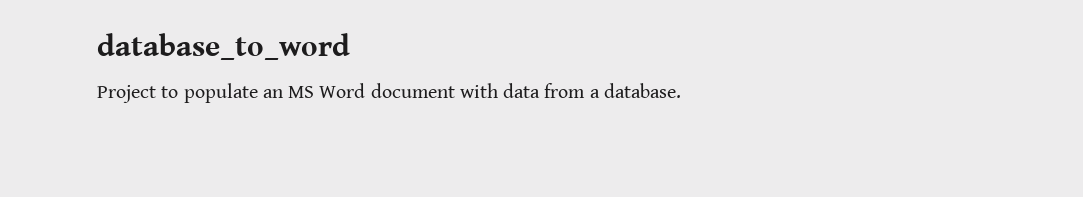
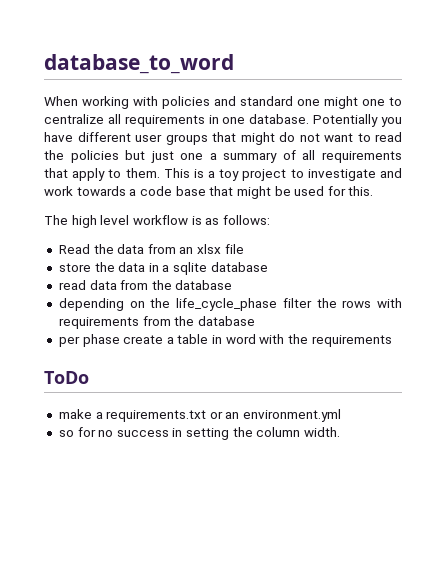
[97,83,681,103] Project to populate an MS Word document with data from a database. -> [44,96,402,109] [44,114,402,127] [44,132,402,145] [44,150,402,163] [44,168,402,181] [44,186,374,199] [44,215,270,228] [58,244,244,254] [58,262,268,275] [58,280,233,290] [58,298,402,311] [58,316,255,329] [58,334,392,347] [44,371,89,384] [58,409,342,422] [58,427,341,440] When working with policies and standard one might one to centralize all requirements in one database. Potentially you have different user groups that might do not want to read the policies but just one a summary of all requirements that apply to them. This is a toy project to investigate and work towards a code base that might be used for this. // The high level workflow is as follows: // Read the data from an xlsx file // store the data in a sqlite database // read data from the database // depending on the life_cycle_phase filter the rows with requirements from the database // per phase create a table in word with the requirements // ToDo // make a requirements.txt or an environment.yml // so for no success in setting the column width.

